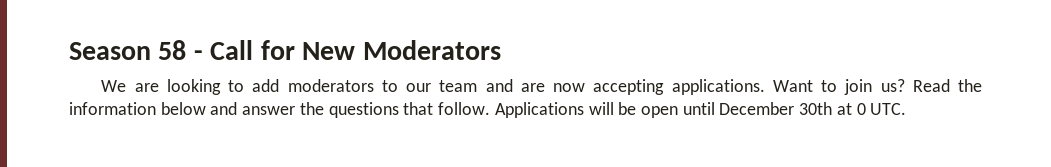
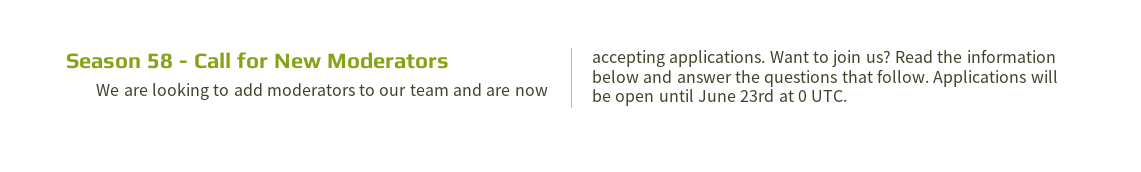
[719,102,833,115] December 30th -> [697,89,775,102] June 23rd

